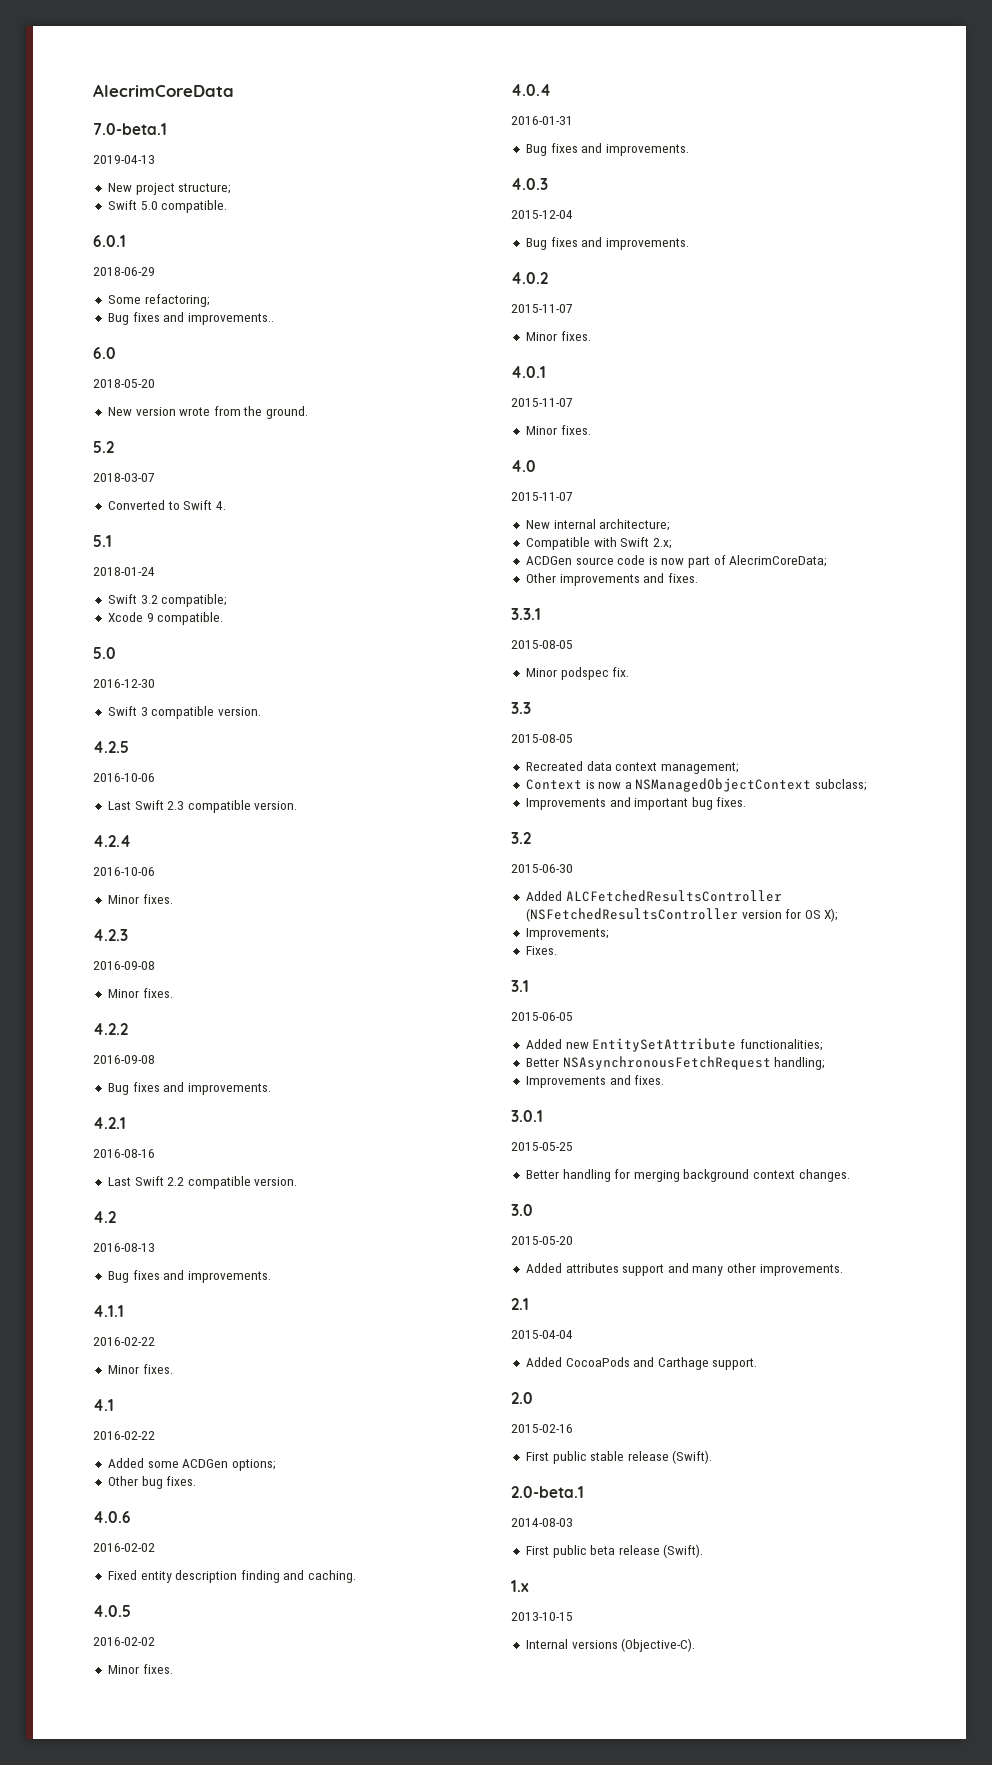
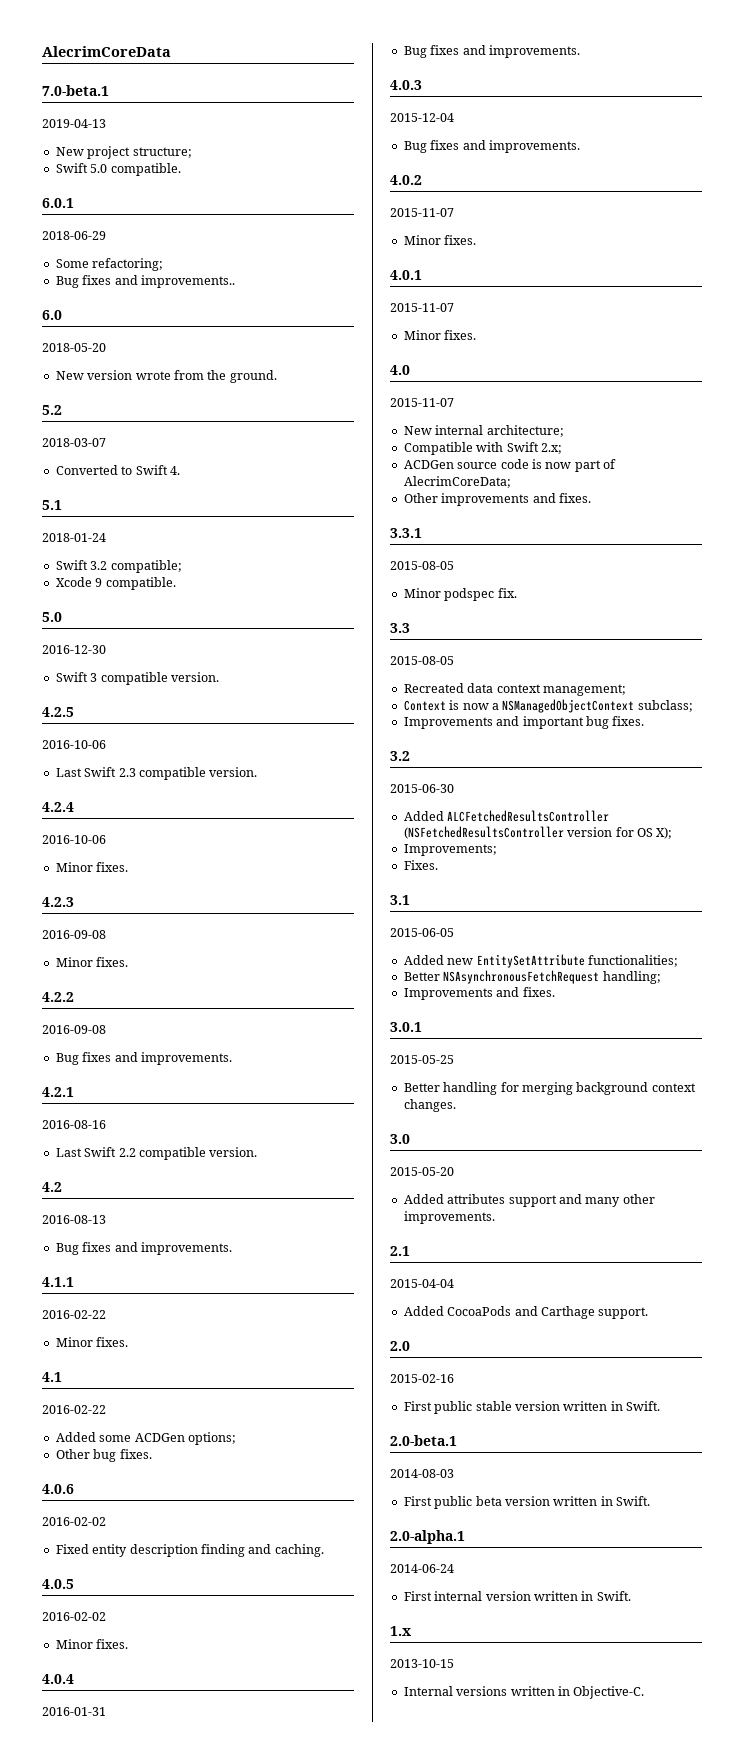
[627,1450,713,1464] release (Swift). -> [514,1401,660,1411] version written in Swift.
[618,1544,704,1558] release (Swift). -> [504,1496,650,1506] [390,1530,465,1544] [390,1564,454,1573] [403,1591,631,1601] version written in Swift. // 2.0-alpha.1 // 2014-06-24 // First internal version written in Swift.
[621,1638,696,1652] (Objective-C). -> [510,1686,645,1699] written in Objective-C.

